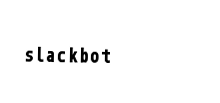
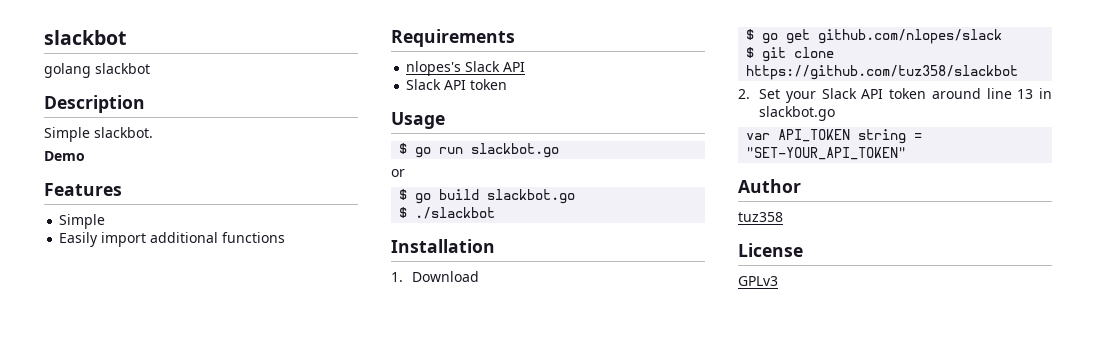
[22,46,112,64] slackbot -> [44,30,126,45] [44,63,150,78] [44,95,145,113] [44,127,153,142] [44,151,85,161] [44,183,122,196] [59,214,106,229] [59,232,286,247] [391,29,515,47] [406,61,526,76] [406,79,508,90] [391,112,445,129] [399,143,560,158] [391,169,405,177] [399,189,576,204] [399,207,496,219] [391,239,495,253] [391,271,480,282] [746,29,1003,44] [746,47,835,62] [746,65,1019,80] [738,88,1052,103] [759,106,836,121] [746,129,923,144] [746,147,907,160] [738,179,801,193] [738,212,783,222] [738,243,803,257] [738,276,778,286] slackbot // golang slackbot // Description // Simple slackbot. // Demo // Features // Simple // Easily import additional functions // Requirements // nlopes's Slack API // Slack API token // Usage // $ go run slackbot.go // or // $ go build slackbot.go // $ ./slackbot // Installation // 1. Download // $ go get github.com/nlopes/slack // $ git clone https://github.com/tuz358/slackbot // 2. Set your Slack API token around line 13 in slackbot.go // var API_TOKEN string = "SET-YOUR_API_TOKEN" // Author // tuz358 // License // GPLv3

